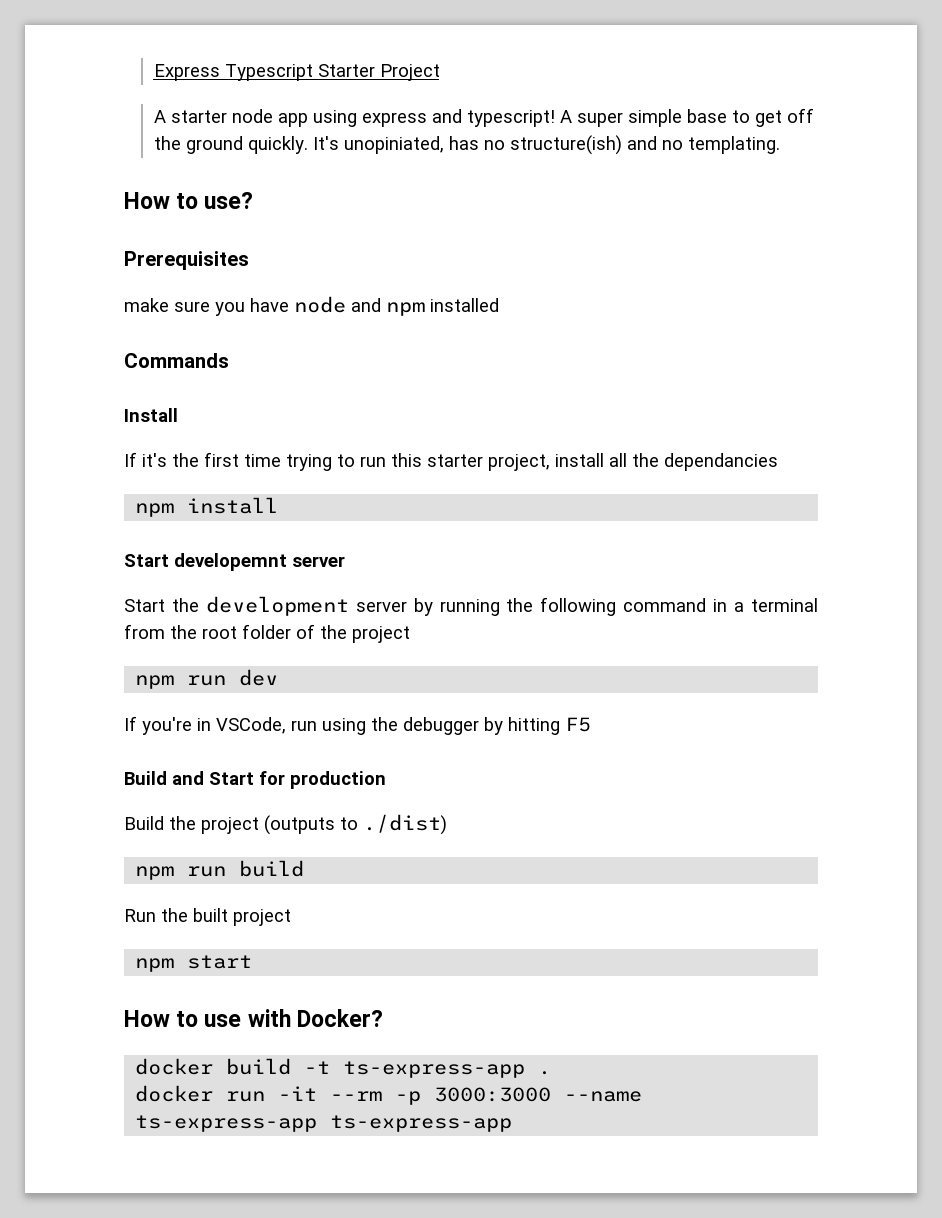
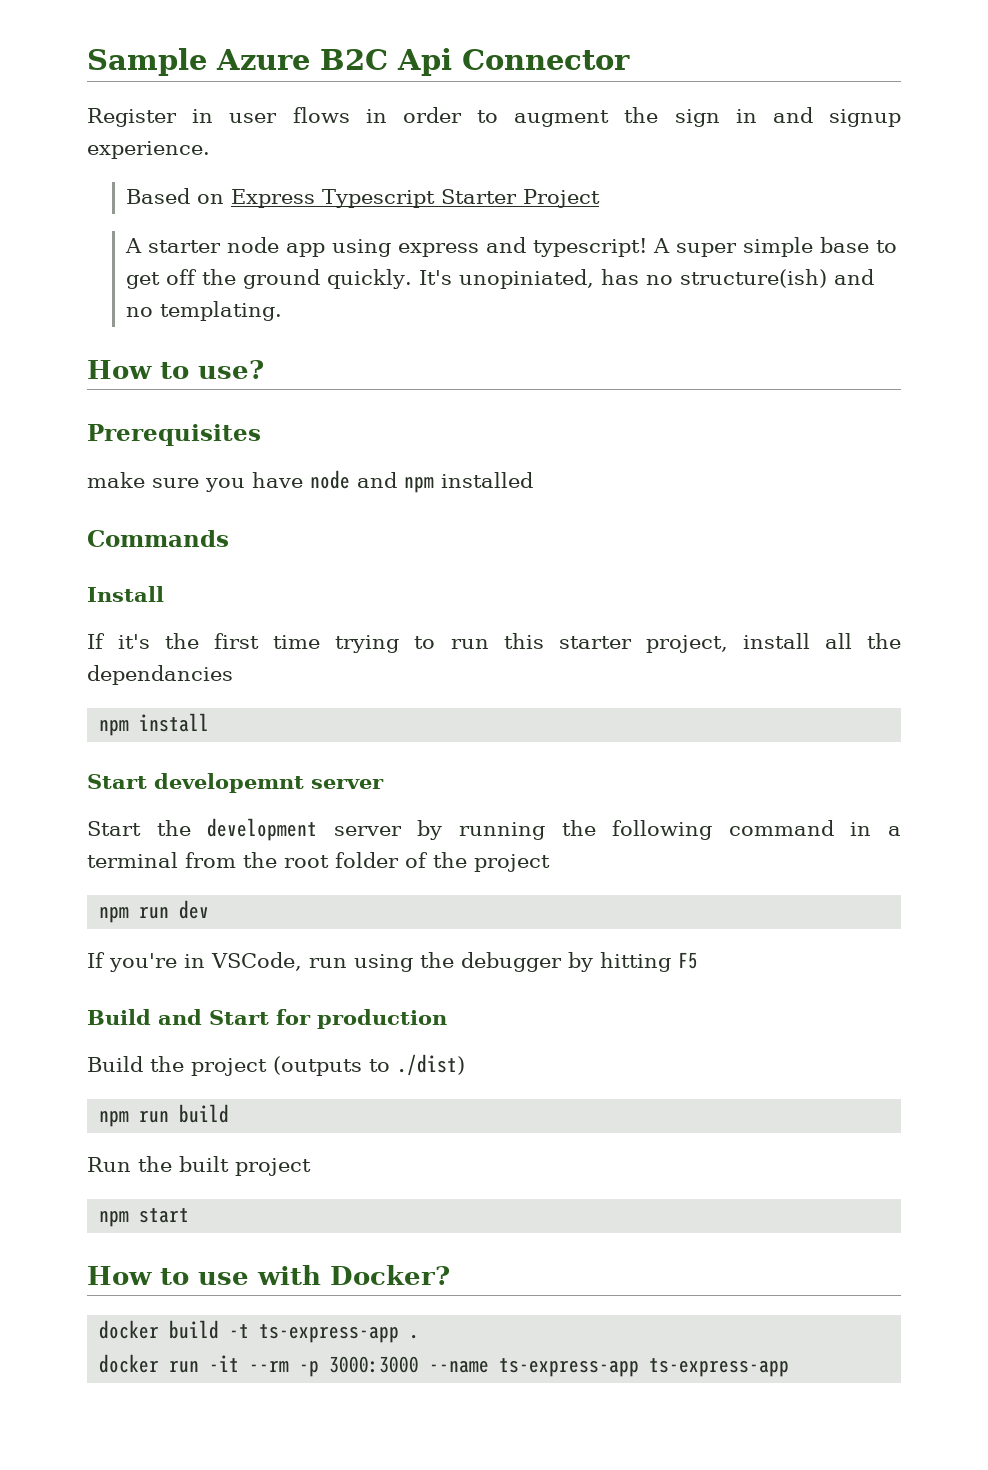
(153, 72) none -> [87,48,630,76] [87,107,901,127] [87,141,210,159] [125,188,224,204] Sample Azure B2C Api Connector // Register in user flows in order to augment the sign in and signup experience. // Based on

